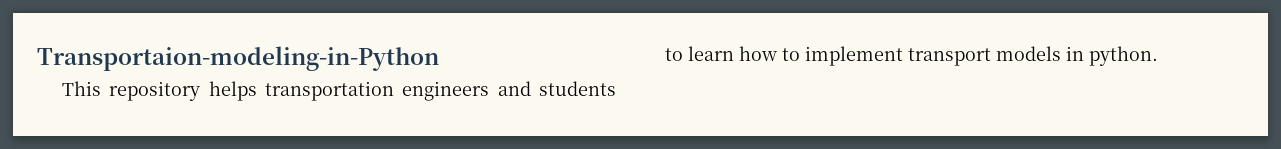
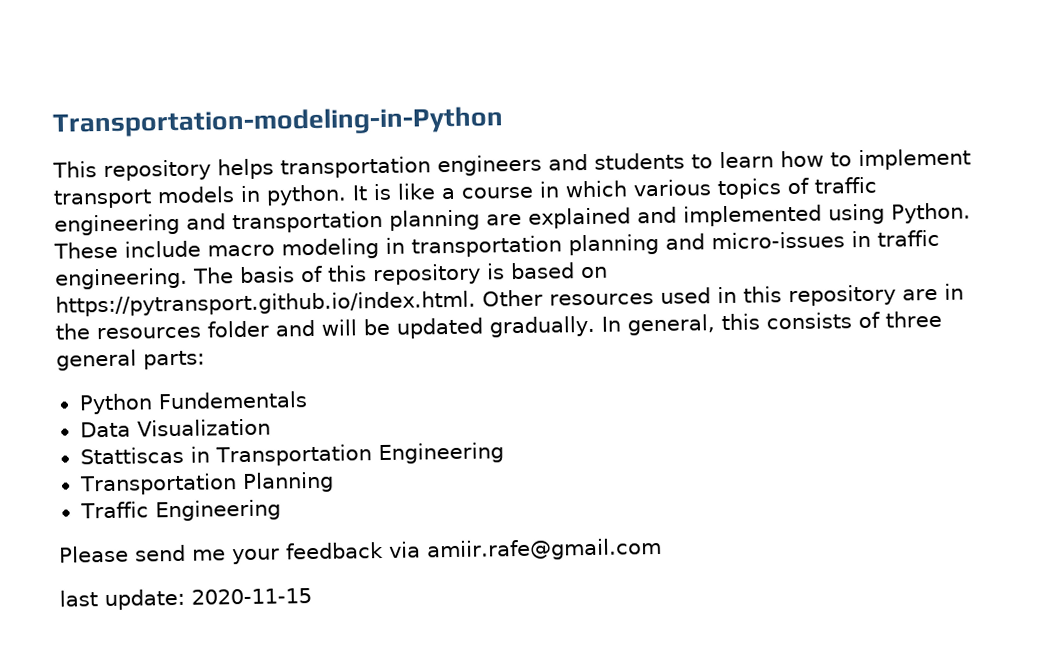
[37,46,439,71] Transportaion-modeling-in-Python -> [52,106,504,138] Transportation-modeling-in-Python
(1158, 56) none -> [352,176,877,201] [54,202,971,236] [53,229,940,260] [54,262,608,290] [55,283,964,317] [55,310,942,340] [56,349,205,371] [78,391,308,415] [79,418,271,438] [79,442,504,467] [78,471,334,496] [79,499,281,522] [59,537,662,565] [59,588,312,611] It is like a course in which various topics of traffic engineering and transportation planning are explained and implemented using Python. These include macro modeling in transportation planning and micro-issues in traffic engineering. The basis of this repository is based on https://pytransport.github.io/index.html. Other resources used in this repository are in the resources folder and will be updated gradually. In general, this consists of three general parts: // Python Fundementals // Data Visualization // Stattiscas in Transportation Engineering // Transportation Planning // Traffic Engineering // Please send me your feedback via amiir.rafe@gmail.com // last update: 2020-11-15

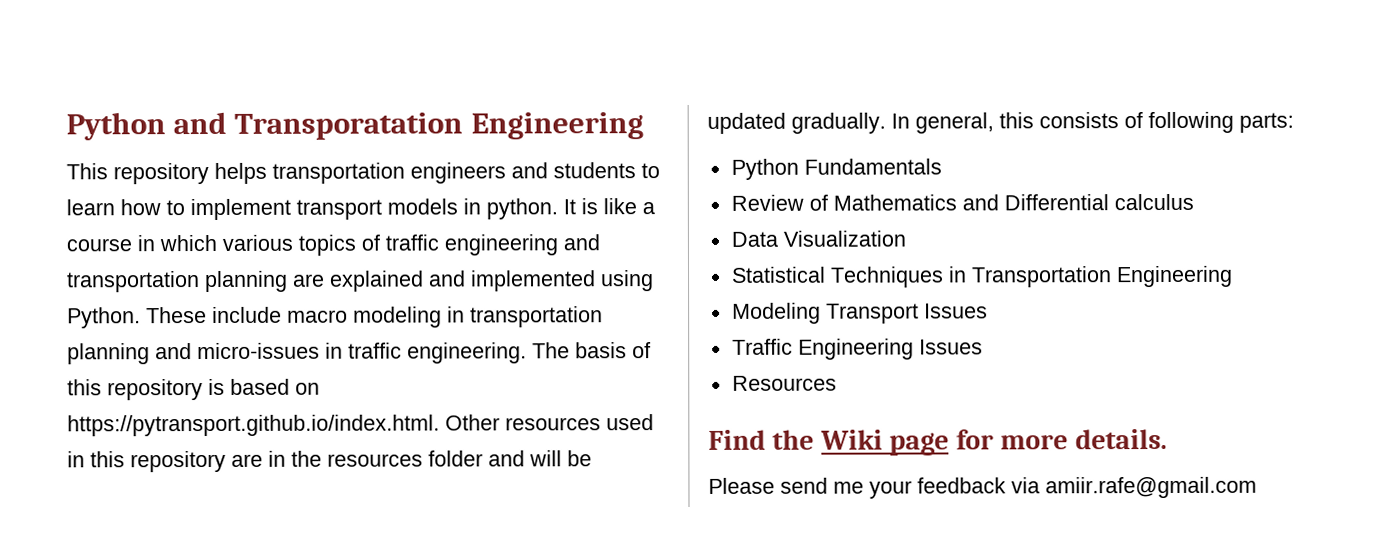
[52,106,504,138] Transportation-modeling-in-Python -> [66,111,644,141] Python and Transporatation Engineering
[884,310,942,328] [56,349,137,371] three general -> [1148,111,1234,134] following
[157,391,308,410] Fundementals -> [803,158,942,175] [730,193,1194,211] Fundamentals // Review of Mathematics and Differential calculus
[79,446,184,465] Stattiscas -> [730,266,944,288] Statistical Techniques
[78,471,334,496] Transportation Planning -> [731,302,988,324] Modeling Transport Issues
(281, 510) none -> [918,339,983,355] [731,375,837,391] [708,428,1167,456] Issues // Resources // Find the Wiki page for more details.
[59,588,312,611] // last update: 2020-11-15 -> (1257, 487) none

